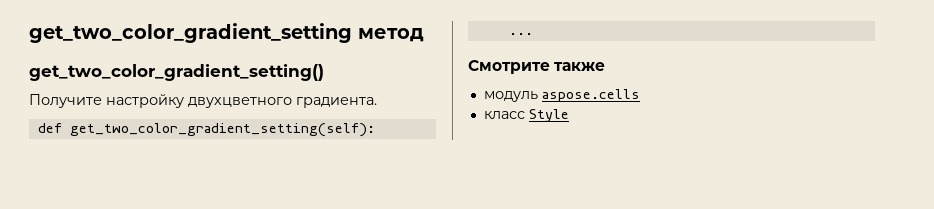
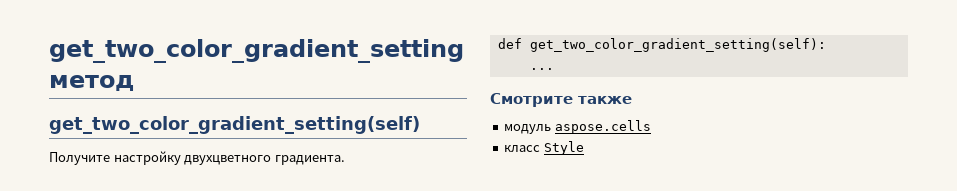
[29,64,324,81] get_two_color_gradient_setting() -> [49,116,420,134] get_two_color_gradient_setting(self)

